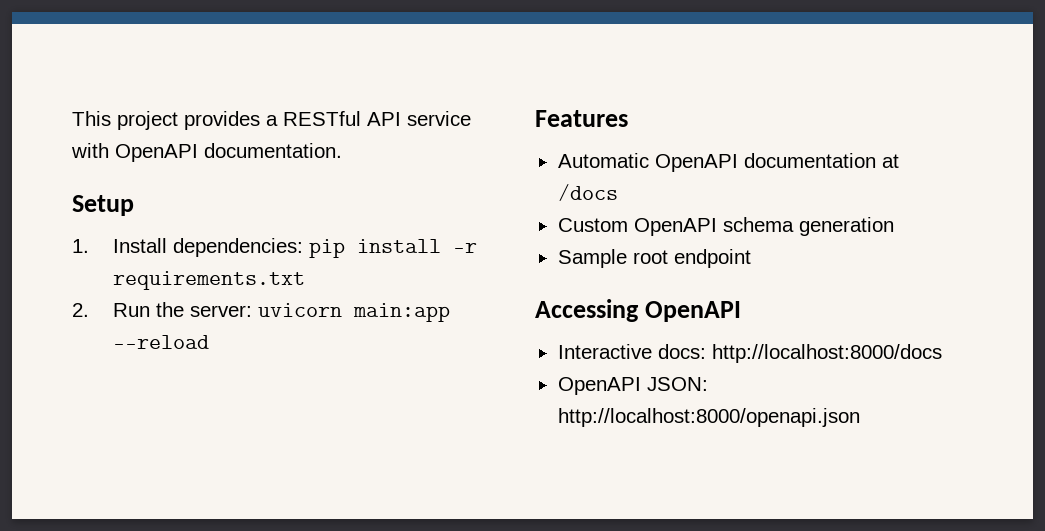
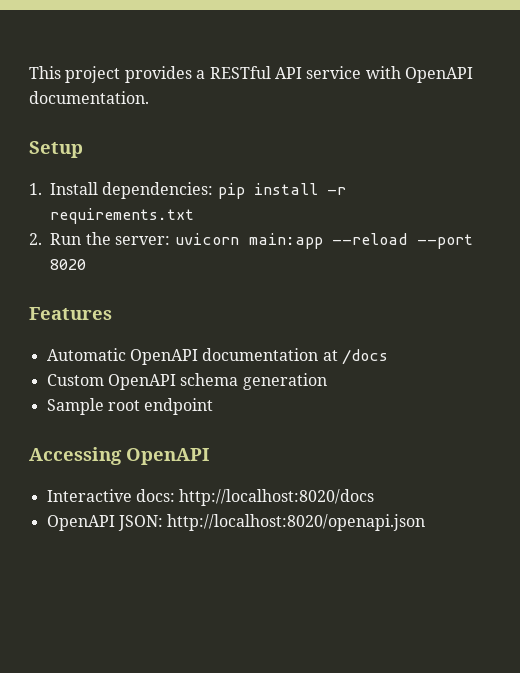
(209, 342) none -> [417,234,473,249] [50,259,86,270] --port 8020
[711,344,942,363] http://localhost:8000/docs -> [179,489,375,506] http://localhost:8020/docs
[557,408,860,427] http://localhost:8000/openapi.json -> [167,514,426,531] http://localhost:8020/openapi.json

